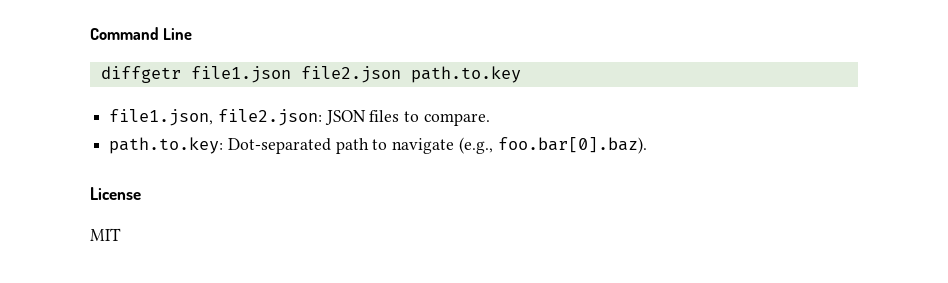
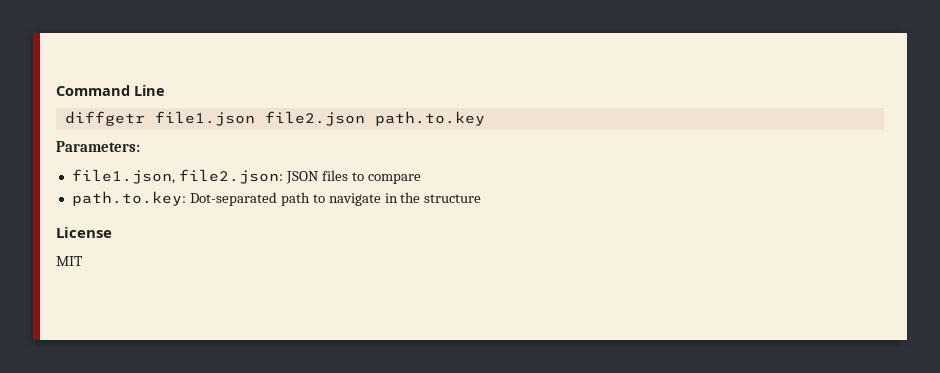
(521, 74) none -> [56,141,140,152] // Parameters:
[423,113,490,126] compare. -> [367,174,421,184] compare
[458,137,647,154] (e.g., foo.bar[0].baz). -> [384,192,482,203] in the structure

